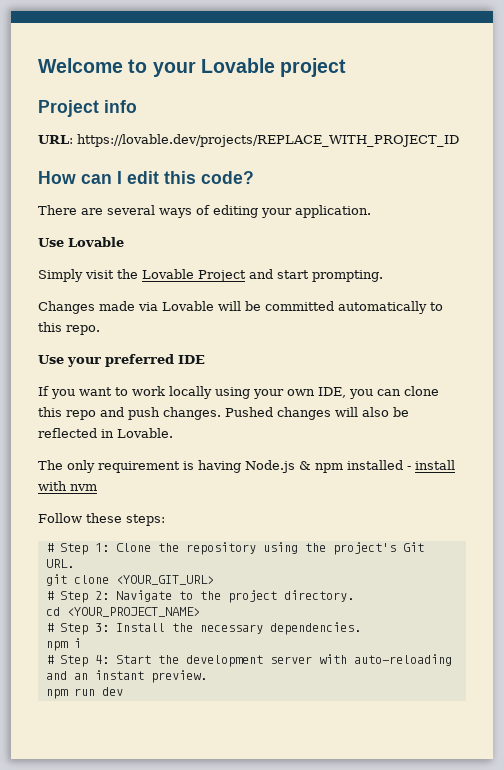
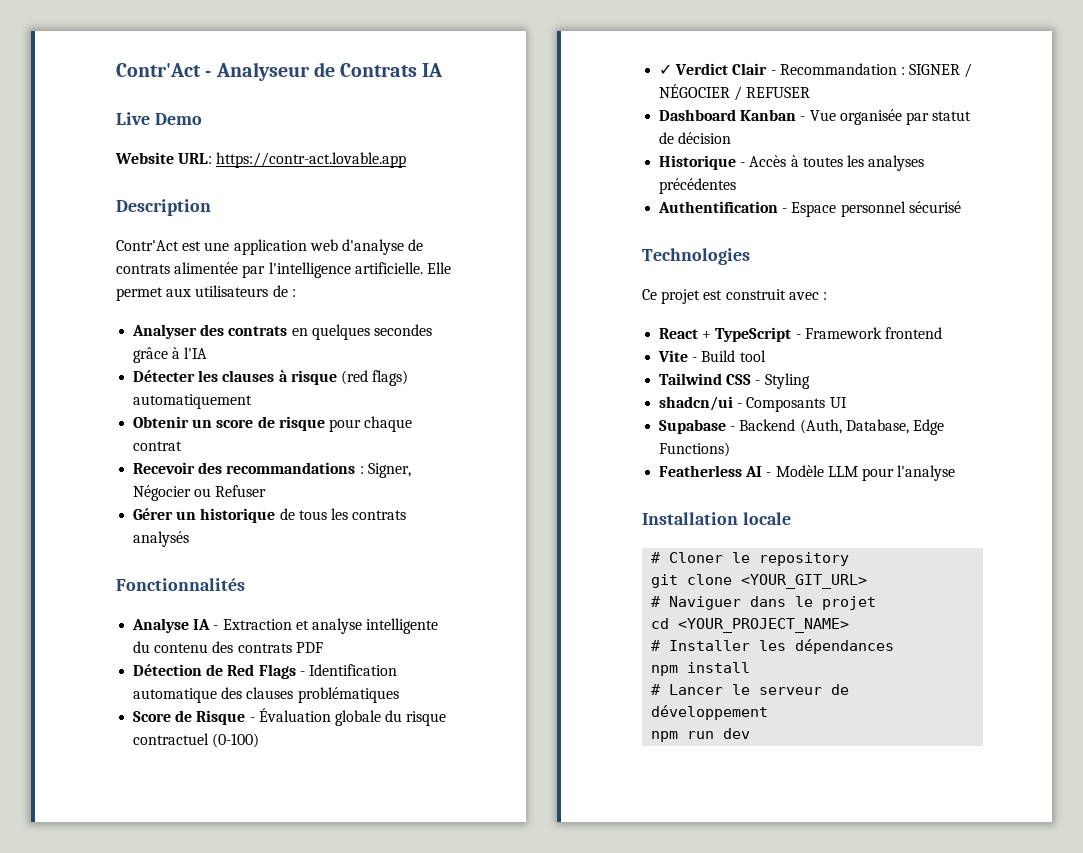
[38,58,347,77] [38,100,137,117] [38,134,459,147] [38,171,254,184] [38,205,371,218] [38,237,124,247] [38,269,383,282] [38,301,443,314] [38,322,100,335] [38,354,205,367] [38,386,439,399] [38,407,409,420] [38,428,173,438] [38,460,455,473] [38,481,97,491] [38,513,165,526] [45,542,424,555] [45,559,74,568] [45,574,214,586] [45,590,354,603] [45,607,200,617] [45,622,361,635] [45,638,81,651] [45,654,452,667] [45,670,207,683] Welcome to your Lovable project // Project info // URL: https://lovable.dev/projects/REPLACE_WITH_PROJECT_ID // How can I edit this code? // There are several ways of editing your application. // Use Lovable // Simply visit the Lovable Project and start prompting. // Changes made via Lovable will be committed automatically to this repo. // Use your preferred IDE // If you want to work locally using your own IDE, you can clone this repo and push changes. Pushed changes will also be reflected in Lovable. // The only requirement is having Node.js & npm installed - install with nvm // Follow these steps: // # Step 1: Clone the repository using the project's Git URL. // git clone <YOUR_GIT_URL> // # Step 2: Navigate to the project directory. // cd <YOUR_PROJECT_NAME> // # Step 3: Install the necessary dependencies. // npm i // # Step 4: Start the development server with auto-reloading and an instant preview. -> [116,62,444,81] [116,112,202,125] [115,152,407,168] [116,199,211,216] [116,239,424,255] [116,262,451,278] [116,285,296,301] [132,324,432,340] [133,347,208,363] [133,370,409,386] [133,394,253,409] [133,416,413,432] [133,441,183,451] [133,462,411,478] [133,485,267,501] [133,508,407,523] [133,531,190,547] [116,578,245,591] [132,618,439,634] [133,641,323,653] [133,664,397,679] [133,687,399,703] [133,708,447,726] [133,733,260,748] [659,63,973,78] [659,84,811,101] [659,109,972,125] [659,132,732,144] [659,155,925,171] [659,178,737,194] [658,201,961,217] [642,248,750,265] [642,289,827,304] [659,327,942,342] [658,350,766,362] [659,373,810,389] [659,396,847,412] [659,419,944,435] [659,442,731,457] [659,465,956,481] [642,512,791,525] [651,552,850,566] [651,574,868,589] [651,596,877,610] [651,618,850,633] [651,639,895,654] [651,662,751,676] [651,684,850,695] [651,705,769,720] Contr'Act - Analyseur de Contrats IA // Live Demo // Website URL: https://contr-act.lovable.app // Description // Contr'Act est une application web d'analyse de contrats alimentée par l'intelligence artificielle. Elle permet aux utilisateurs de : // Analyser des contrats en quelques secondes grâce à l'IA // Détecter les clauses à risque (red flags) automatiquement // Obtenir un score de risque pour chaque contrat // Recevoir des recommandations : Signer, Négocier ou Refuser // Gérer un historique de tous les contrats analysés // Fonctionnalités // Analyse IA - Extraction et analyse intelligente du contenu des contrats PDF // Détection de Red Flags - Identification automatique des clauses problématiques // Score de Risque - Évaluation globale du risque contractuel (0-100) // ✓ Verdict Clair - Recommandation : SIGNER / NÉGOCIER / REFUSER // Dashboard Kanban - Vue organisée par statut de décision // Historique - Accès à toutes les analyses précédentes // Authentification - Espace personnel sécurisé // Technologies // Ce projet est construit avec : // React + TypeScript - Framework frontend // Vite - Build tool // Tailwind CSS - Styling // shadcn/ui - Composants UI // Supabase - Backend (Auth, Database, Edge Functions) // Featherless AI - Modèle LLM pour l'analyse // Installation locale // # Cloner le repository // git clone <YOUR_GIT_URL> // # Naviguer dans le projet // cd <YOUR_PROJECT_NAME> // # Installer les dépendances // npm install // # Lancer le serveur de développement

